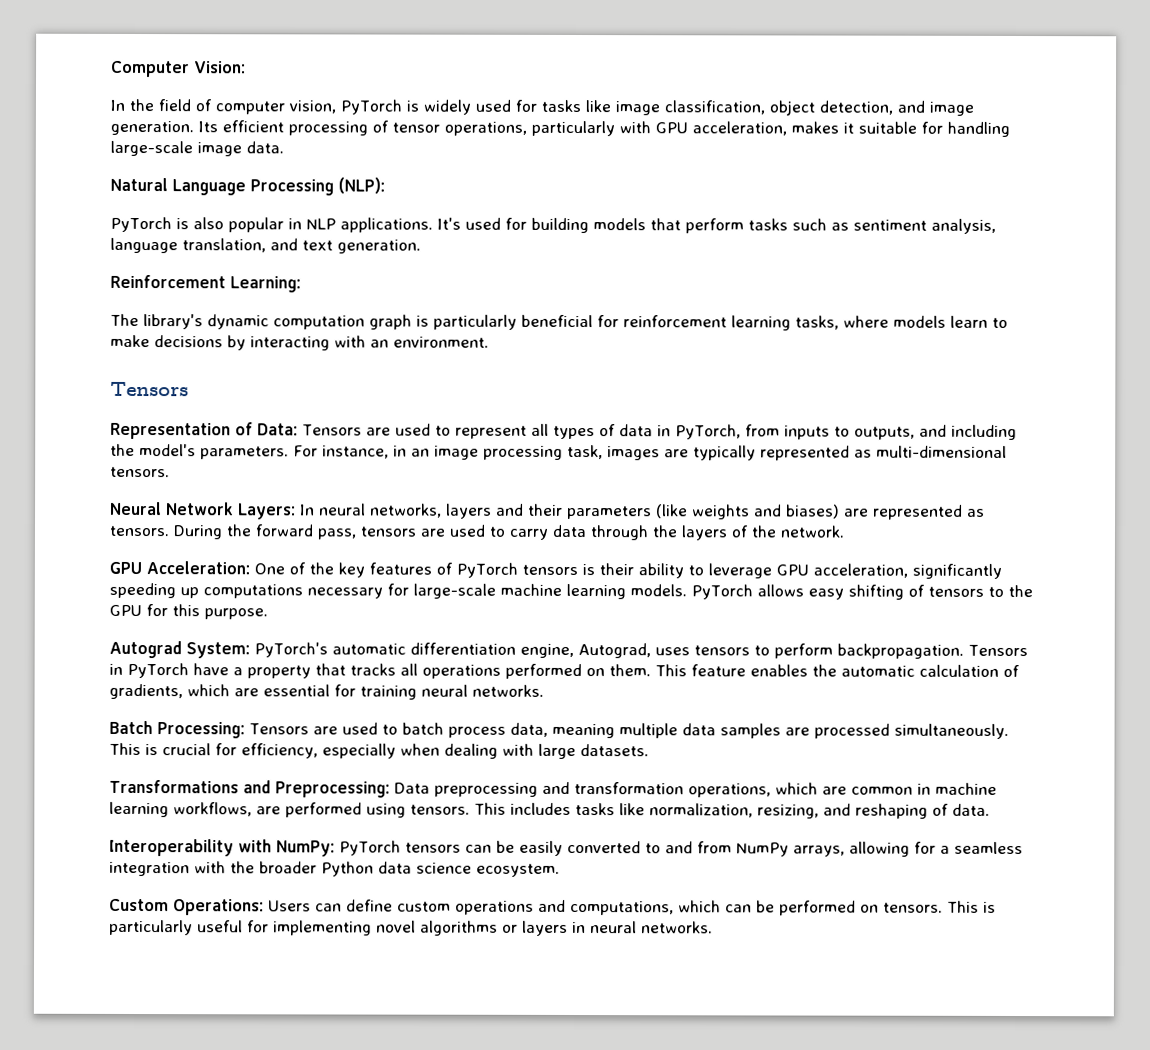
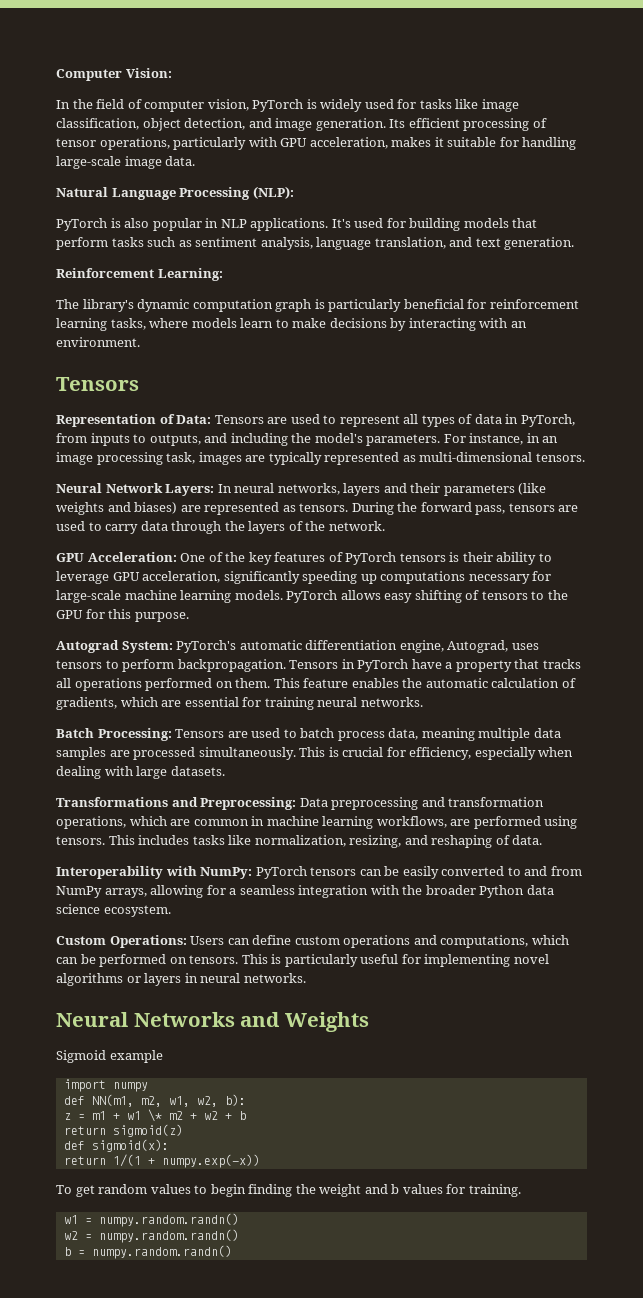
(713, 927) none -> [56,1012,369,1032] [56,1050,163,1063] [63,1079,148,1092] [63,1094,246,1107] [63,1109,246,1122] [63,1124,183,1137] [63,1139,169,1152] [63,1154,260,1168] [56,1184,521,1197] [63,1213,239,1227] [63,1229,239,1243] [63,1245,232,1259] // Neural Networks and Weights // Sigmoid example // import numpy // def NN(m1, m2, w1, w2, b): // z = m1 + w1 \* m2 + w2 + b // return sigmoid(z) // def sigmoid(x): // return 1/(1 + numpy.exp(-x)) // To get random values to begin finding the weight and b values for training. // w1 = numpy.random.randn() // w2 = numpy.random.randn() // b = numpy.random.randn()

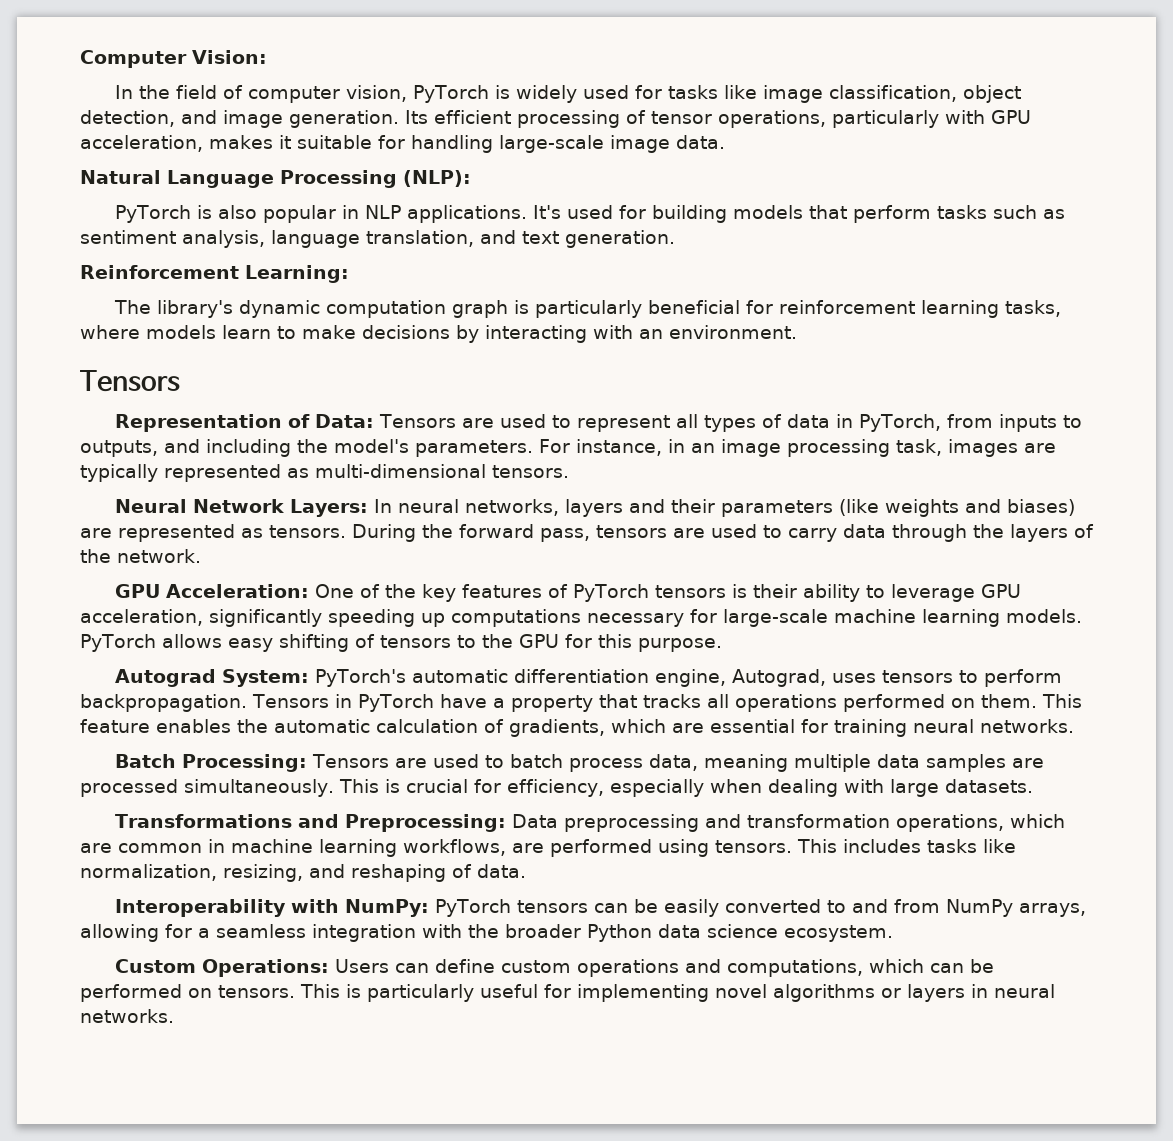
[56,1012,369,1032] [56,1050,163,1063] [63,1079,148,1092] [63,1094,246,1107] [63,1109,246,1122] [63,1124,183,1137] [63,1139,169,1152] [63,1154,260,1168] [56,1184,521,1197] [63,1213,239,1227] [63,1229,239,1243] [63,1245,232,1259] // Neural Networks and Weights // Sigmoid example // import numpy // def NN(m1, m2, w1, w2, b): // z = m1 + w1 \* m2 + w2 + b // return sigmoid(z) // def sigmoid(x): // return 1/(1 + numpy.exp(-x)) // To get random values to begin finding the weight and b values for training. // w1 = numpy.random.randn() // w2 = numpy.random.randn() // b = numpy.random.randn() -> (174, 1016) none

